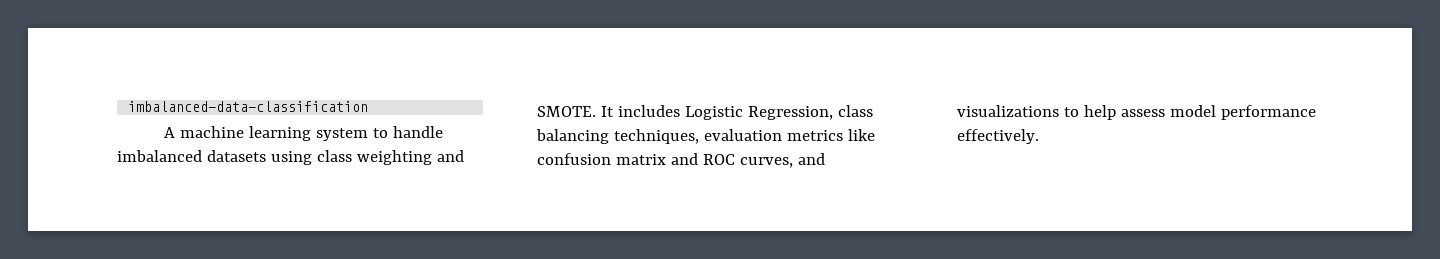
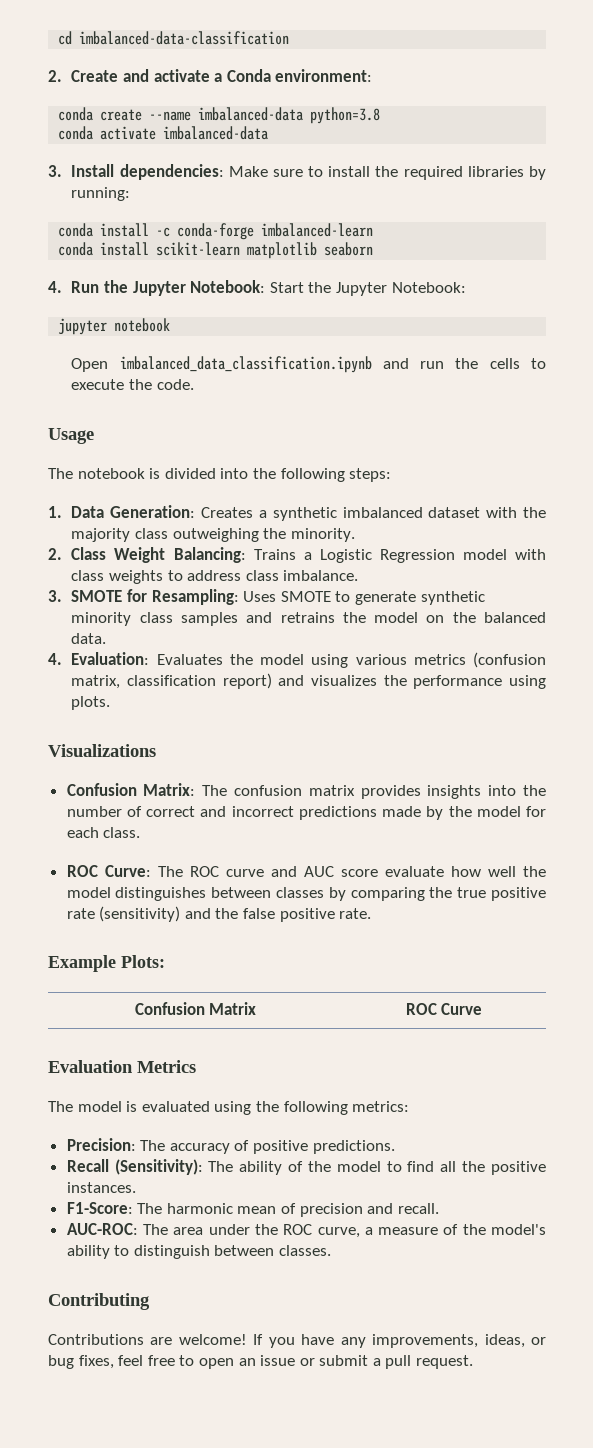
(128, 106) none -> [58,31,73,45] cd
[163,126,443,141] [117,150,464,165] [537,105,873,120] [536,129,875,144] [537,153,825,168] [957,105,1316,120] [957,129,1039,144] A machine learning system to handle imbalanced datasets using class weighting and SMOTE. It includes Logistic Regression, class balancing techniques, evaluation metrics like confusion matrix and ROC curves, and visualizations to help assess model performance effectively. -> [48,69,373,82] [58,107,381,124] [58,126,269,140] [48,164,547,180] [71,187,131,201] [58,223,374,240] [58,242,374,259] [48,280,466,296] [58,318,171,335] [71,356,546,373] [71,379,194,390] [48,428,94,444] [48,468,392,482] [48,505,546,521] [71,528,355,542] [48,547,546,563] [71,570,359,584] [48,589,485,605] [71,612,546,626] [71,633,107,644] [48,652,546,668] [71,673,546,689] [71,696,111,710] [48,744,156,757] [66,783,547,799] [66,806,547,820] [66,827,141,838] [66,865,546,877] [66,887,547,901] [66,906,372,922] [48,955,165,972] [134,1002,257,1015] [405,1003,483,1015] [48,1060,196,1073] [48,1101,410,1115] [66,1138,395,1154] [66,1159,547,1175] [66,1182,136,1193] [66,1202,439,1217] [66,1223,547,1238] [66,1245,332,1259] [48,1293,150,1310] [48,1334,547,1348] [48,1355,474,1369] 2. Create and activate a Conda environment: // conda create --name imbalanced-data python=3.8 // conda activate imbalanced-data // 3. Install dependencies: Make sure to install the required libraries by running: // conda install -c conda-forge imbalanced-learn // conda install scikit-learn matplotlib seaborn // 4. Run the Jupyter Notebook: Start the Jupyter Notebook: // jupyter notebook // Open imbalanced_data_classification.ipynb and run the cells to execute the code. // Usage // The notebook is divided into the following steps: // 1. Data Generation: Creates a synthetic imbalanced dataset with the majority class outweighing the minority. // 2. Class Weight Balancing: Trains a Logistic Regression model with class weights to address class imbalance. // 3. SMOTE for Resampling: Uses SMOTE to generate synthetic minority class samples and retrains the model on the balanced data. // 4. Evaluation: Evaluates the model using various metrics (confusion matrix, classification report) and visualizes the performance using plots. // Visualizations // Confusion Matrix: The confusion matrix provides insights into the number of correct and incorrect predictions made by the model for each class. // ROC Curve: The ROC curve and AUC score evaluate how well the model distinguishes between classes by comparing the true positive rate (sensitivity) and the false positive rate. // Example Plots: // Confusion Matrix | ROC Curve // Evaluation Metrics // The model is evaluated using the following metrics: // Precision: The accuracy of positive predictions. // Recall (Sensitivity): The ability of the model to find all the positive instances. // F1-Score: The harmonic mean of precision and recall. // AUC-ROC: The area under the ROC curve, a measure of the model's ability to distinguish between classes. // Contributing // Contributions are welcome! If you have any improvements, ideas, or bug fixes, feel free to open an issue or submit a pull request.

